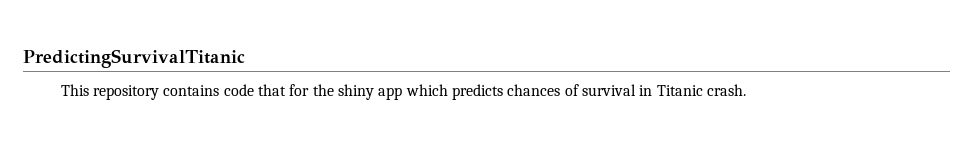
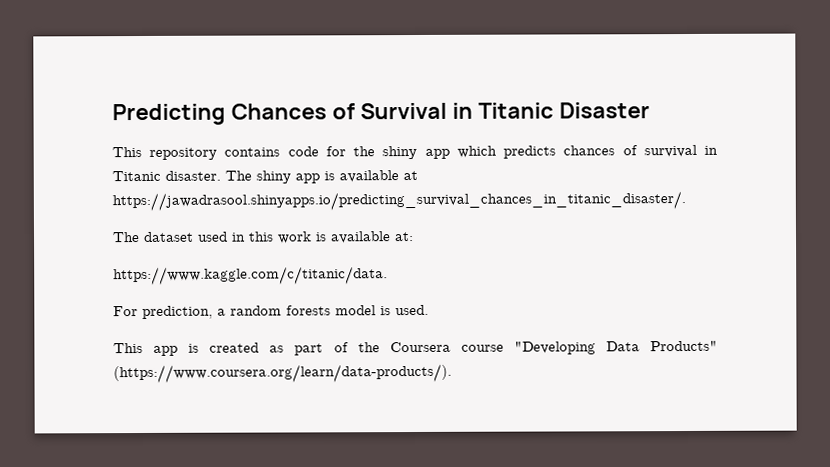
[23,49,245,68] PredictingSurvivalTitanic -> [112,102,650,126] Predicting Chances of Survival in Titanic Disaster
[258,84,287,96] that -> (319, 151) none
[706,84,746,96] crash. -> [165,170,418,184] [112,191,686,212] [112,231,414,244] [113,266,388,286] [113,304,429,320] [113,340,718,356] [113,363,452,384] disaster. The shiny app is available at https://jawadrasool.shinyapps.io/predicting_survival_chances_in_titanic_disaster/. // The dataset used in this work is available at: // https://www.kaggle.com/c/titanic/data. // For prediction, a random forests model is used. // This app is created as part of the Coursera course "Developing Data Products" (https://www.coursera.org/learn/data-products/).

